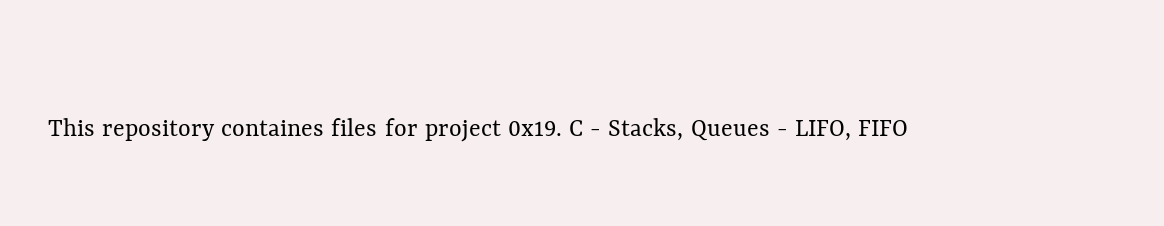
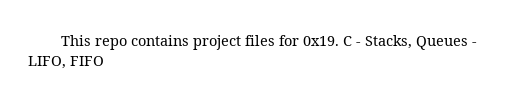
[102,120,325,141] repository containes -> [94,35,241,50] repo contains project
[424,120,501,142] project -> (299, 40) none

